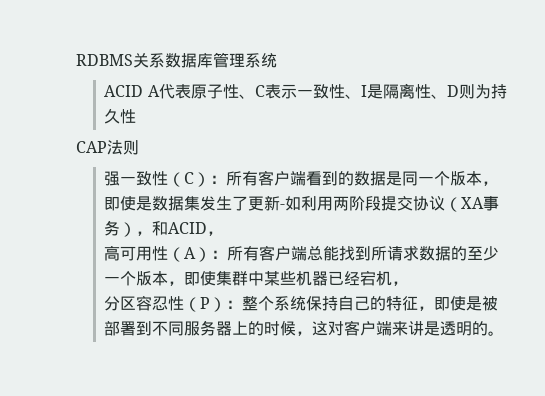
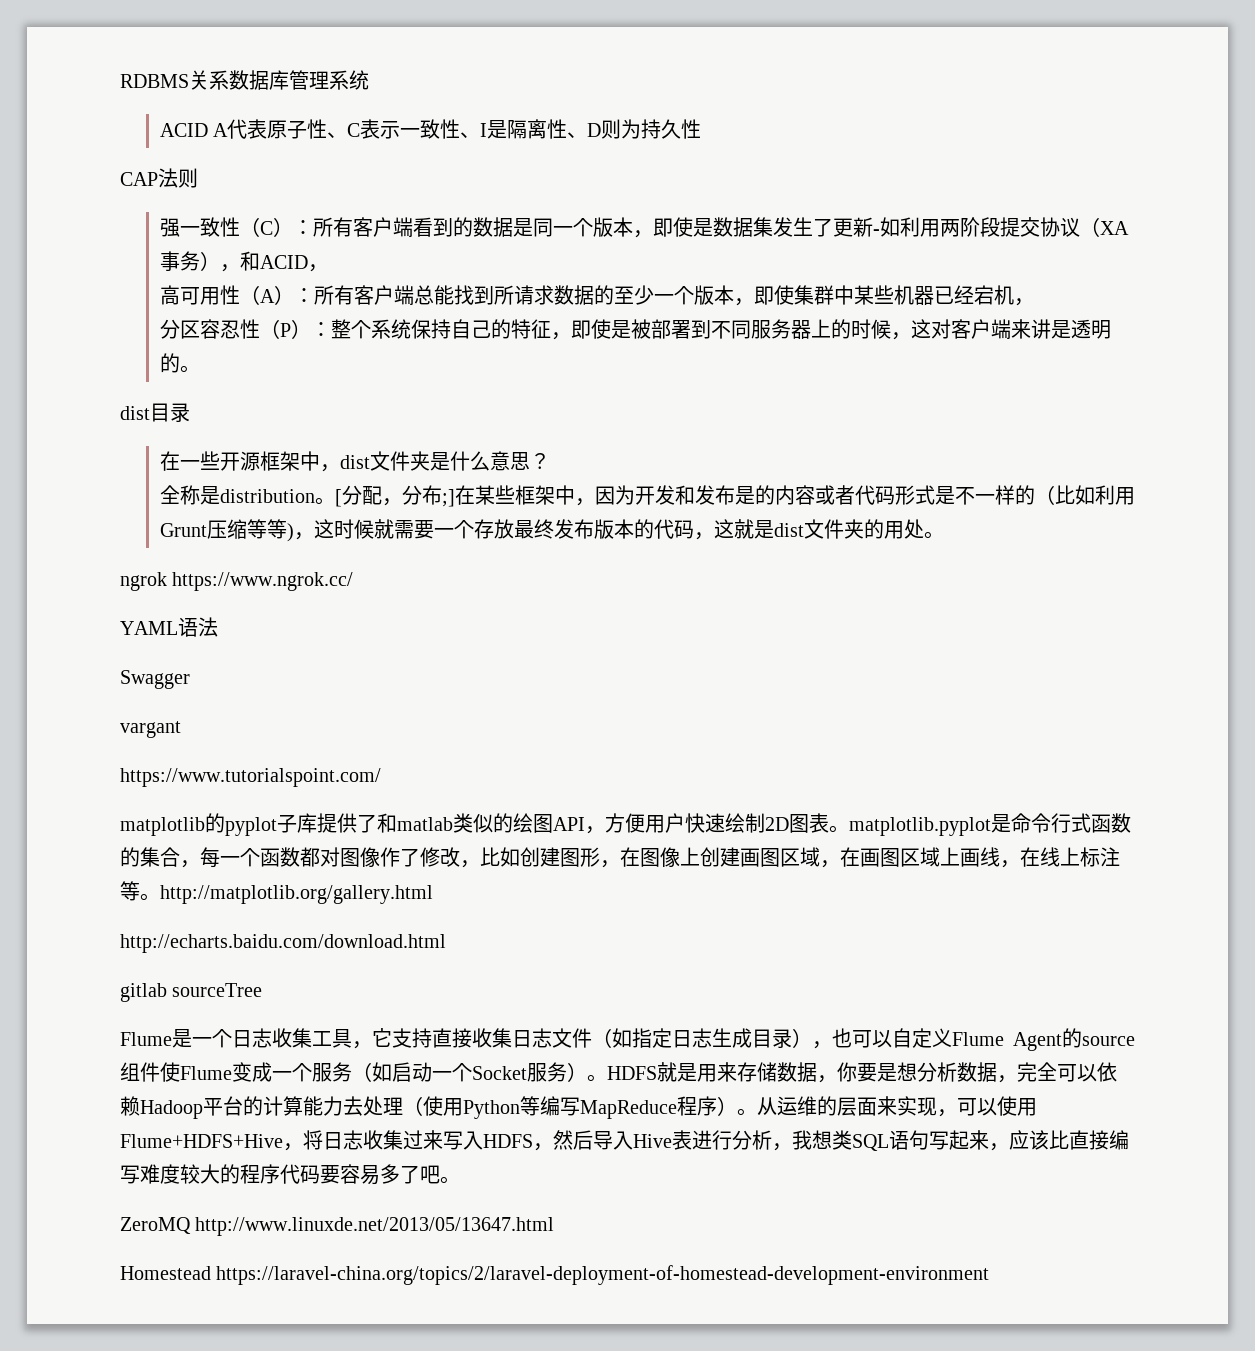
(505, 333) none -> [120,403,190,422] [159,451,550,472] [159,485,1135,507] [159,519,944,542] [120,572,354,591] [120,617,218,637] [120,670,190,689] [120,721,181,738] [120,768,381,787] [120,813,1131,836] [120,847,1120,868] [120,881,433,904] [120,934,446,953] [120,983,263,1002] [120,1028,1135,1051] [120,1062,1117,1083] [120,1096,1037,1119] [120,1130,1129,1151] [120,1164,460,1185] [120,1217,555,1236] [120,1265,990,1285] // dist目录 // 在一些开源框架中，dist文件夹是什么意思？ // 全称是distribution。[分配，分布;]在某些框架中，因为开发和发布是的内容或者代码形式是不一样的（比如利用Grunt压缩等等)，这时候就需要一个存放最终发布版本的代码，这就是dist文件夹的用处。 // ngrok https://www.ngrok.cc/ // YAML语法 // Swagger // vargant // https://www.tutorialspoint.com/ // matplotlib的pyplot子库提供了和matlab类似的绘图API，方便用户快速绘制2D图表。matplotlib.pyplot是命令行式函数的集合，每一个函数都对图像作了修改，比如创建图形，在图像上创建画图区域，在画图区域上画线，在线上标注等。http://matplotlib.org/gallery.html // http://echarts.baidu.com/download.html // gitlab sourceTree // Flume是一个日志收集工具，它支持直接收集日志文件（如指定日志生成目录），也可以自定义Flume Agent的source组件使Flume变成一个服务（如启动一个Socket服务）。HDFS就是用来存储数据，你要是想分析数据，完全可以依赖Hadoop平台的计算能力去处理（使用Python等编写MapReduce程序）。从运维的层面来实现，可以使用Flume+HDFS+Hive，将日志收集过来写入HDFS，然后导入Hive表进行分析，我想类SQL语句写起来，应该比直接编写难度较大的程序代码要容易多了吧。 // ZeroMQ http://www.linuxde.net/2013/05/13647.html // Homestead https://laravel-china.org/topics/2/laravel-deployment-of-homestead-development-environment

